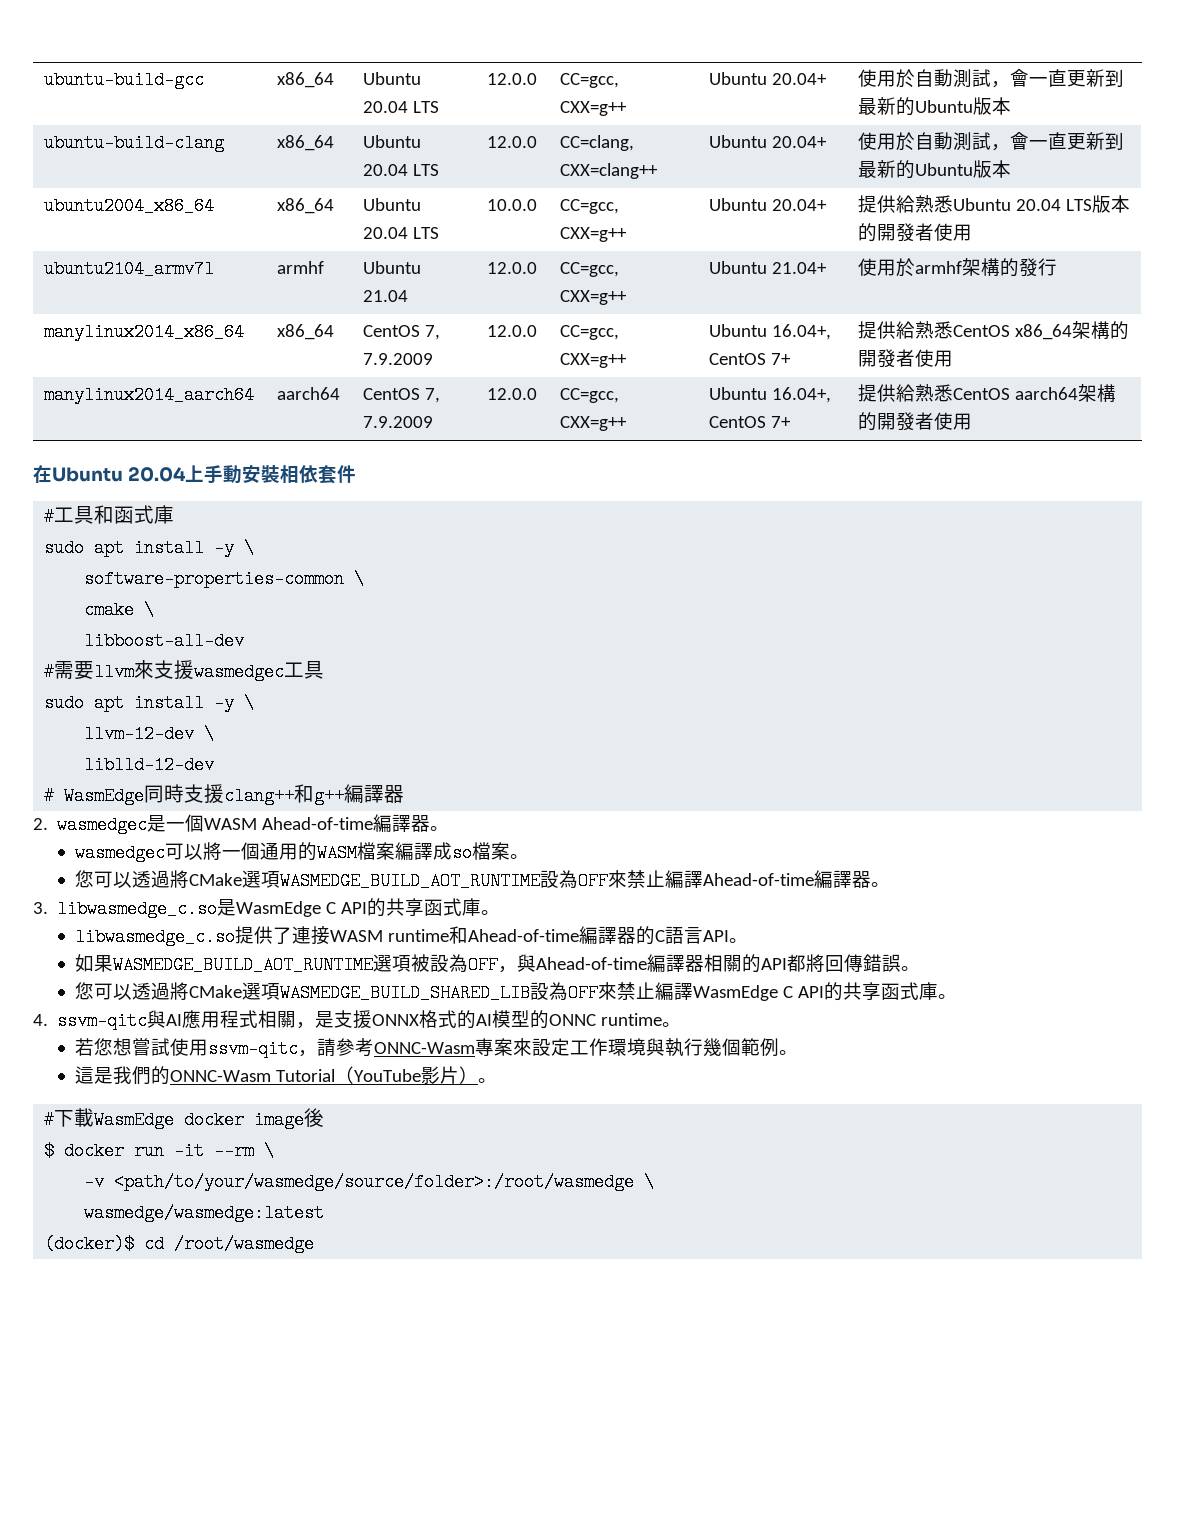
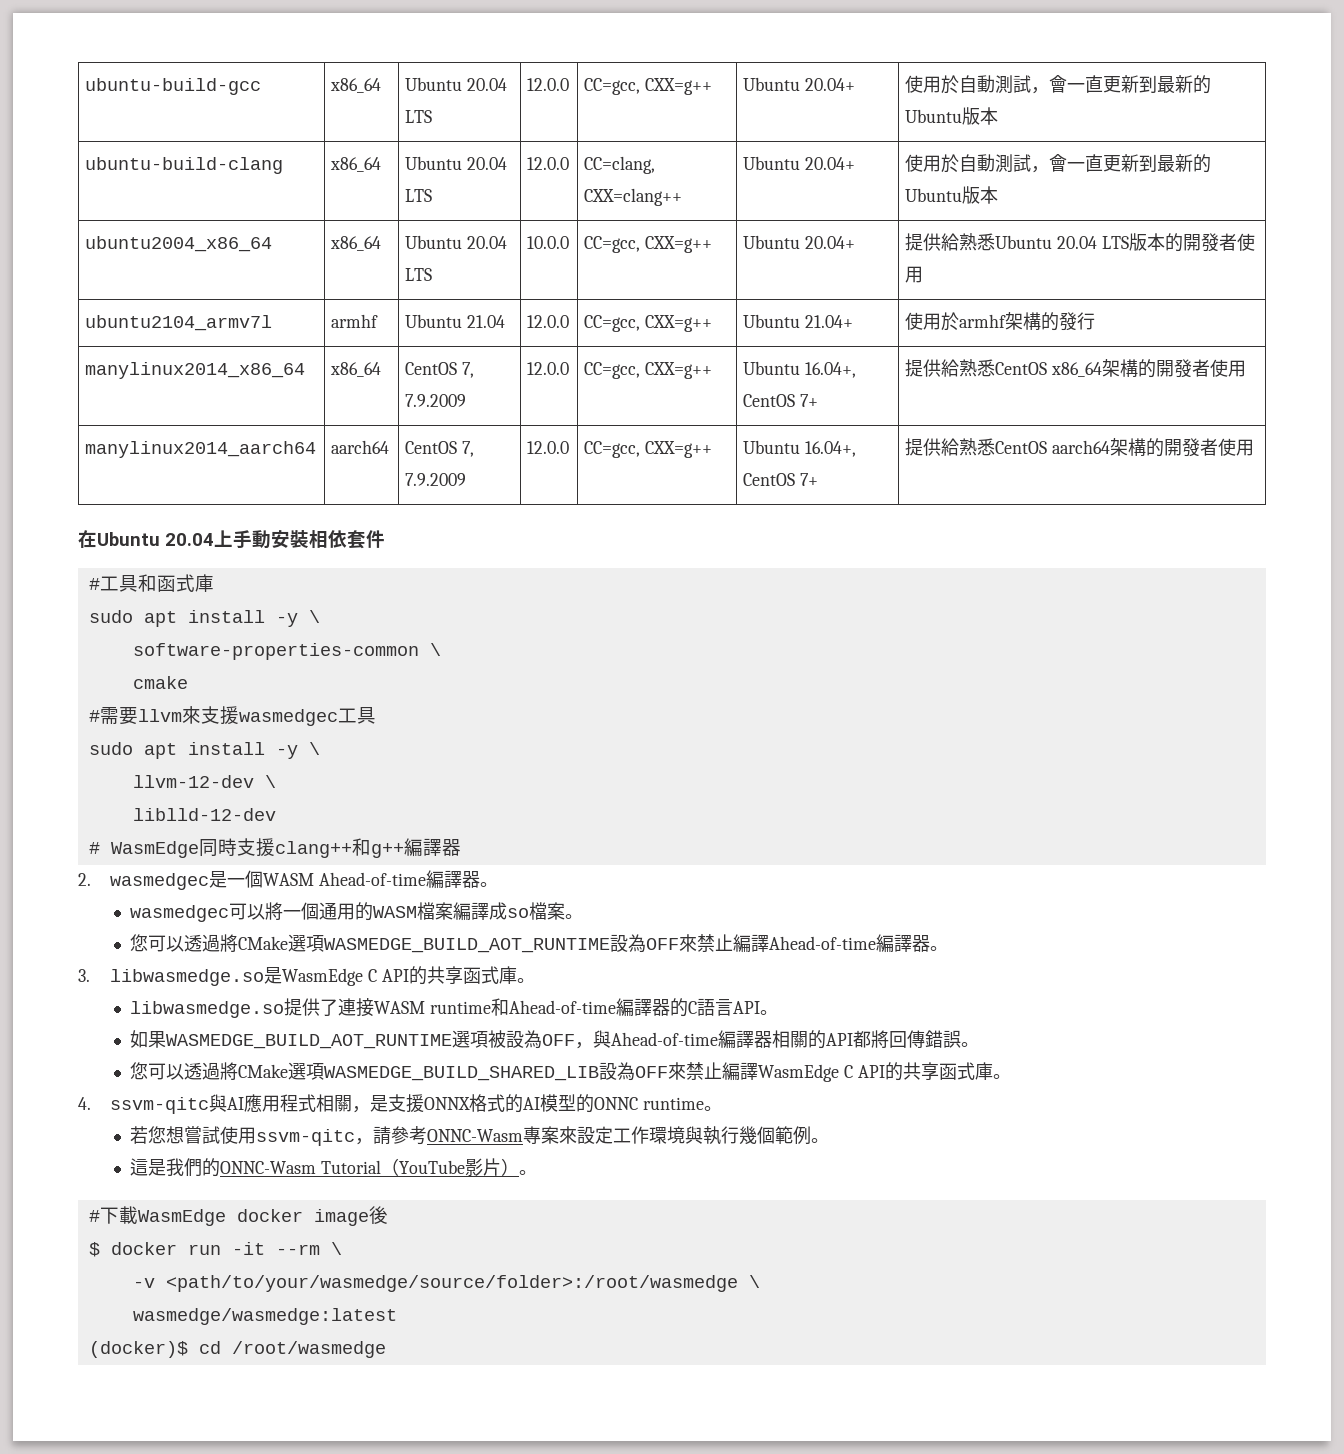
[144,601,155,619] [84,632,245,650] \ // libboost-all-dev -> (188, 682) none
[57,900,218,918] libwasmedge_c.so -> [110,969,265,986] libwasmedge.so
[75,928,236,946] libwasmedge_c.so -> [129,1001,284,1018] libwasmedge.so

